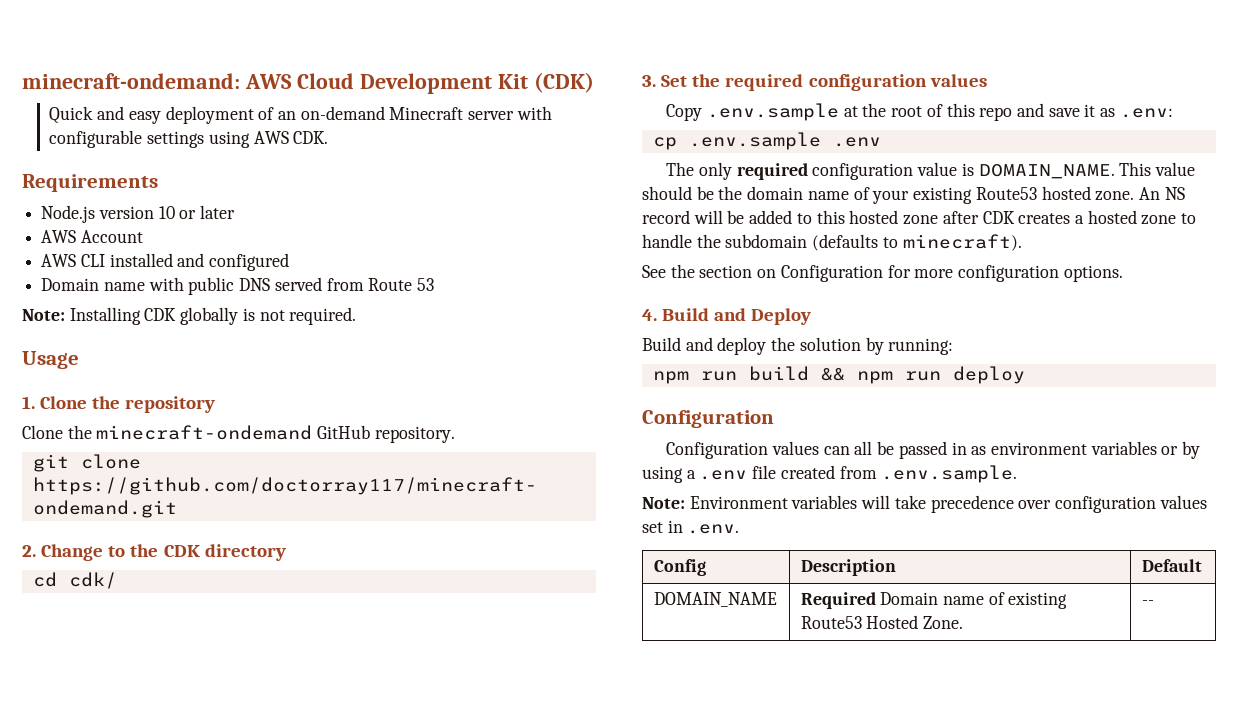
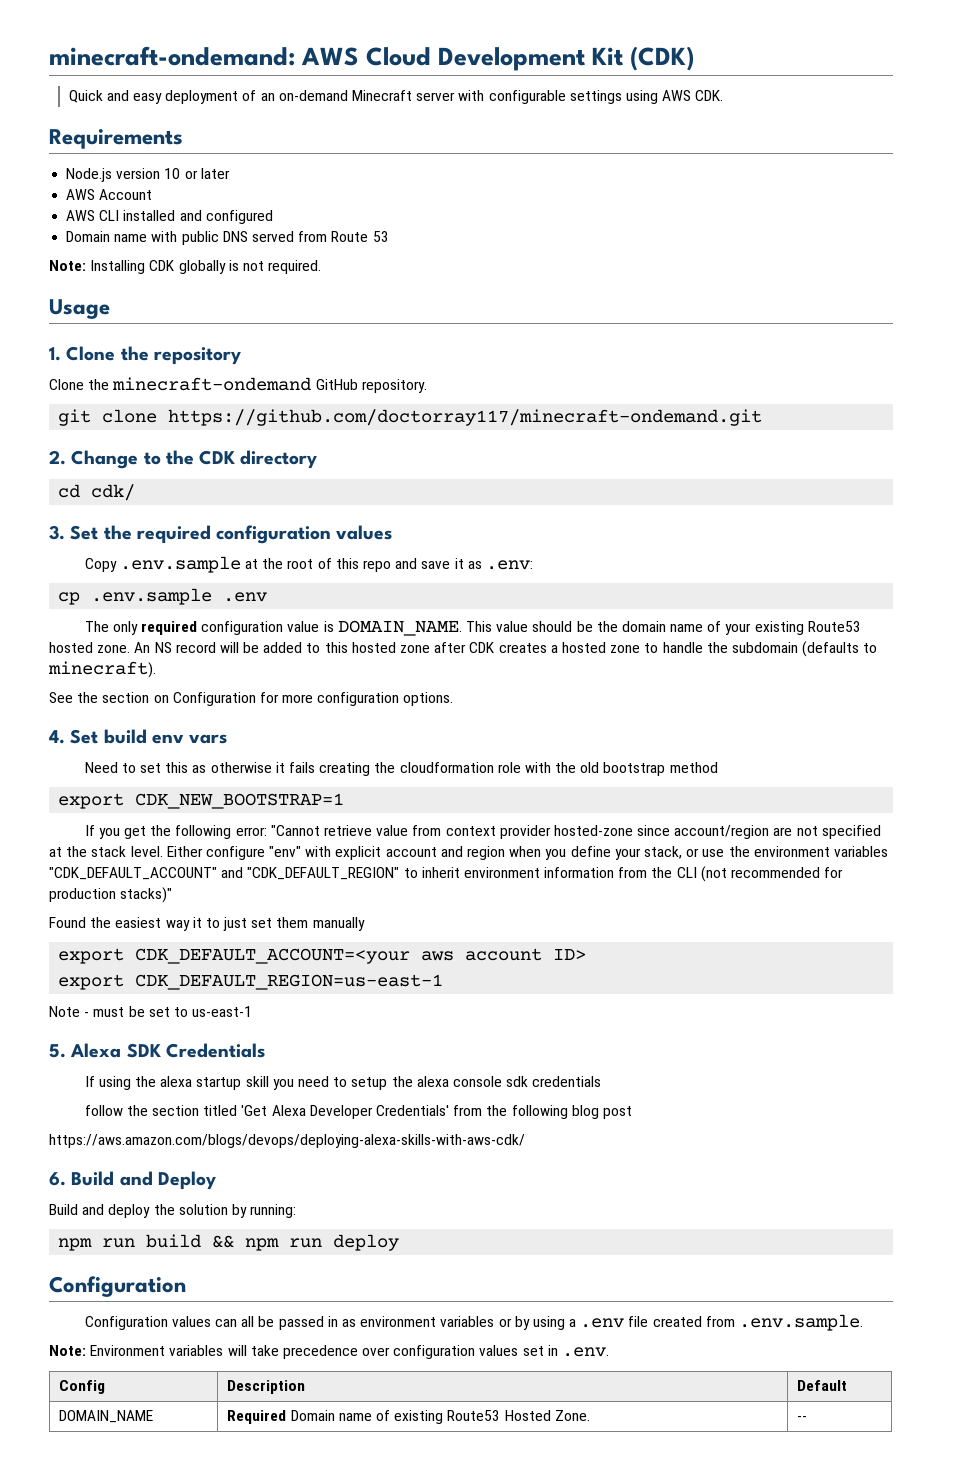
(657, 315) none -> [70,729,228,744] [84,762,718,776] [58,793,345,809] [84,825,881,839] [49,846,888,860] [49,866,844,882] [49,887,173,903] [49,917,365,931] [58,948,587,964] [58,974,444,990] [49,1006,253,1017] [49,1043,265,1058] [84,1076,602,1090] [84,1105,632,1119] [49,1134,525,1148] [49,1172,66,1186] Set build env vars // Need to set this as otherwise it fails creating the cloudformation role with the old bootstrap method // export CDK_NEW_BOOTSTRAP=1 // If you get the following error: "Cannot retrieve value from context provider hosted-zone since account/region are not specified at the stack level. Either configure "env" with explicit account and region when you define your stack, or use the environment variables "CDK_DEFAULT_ACCOUNT" and "CDK_DEFAULT_REGION" to inherit environment information from the CLI (not recommended for production stacks)" // Found the easiest way it to just set them manually // export CDK_DEFAULT_ACCOUNT=<your aws account ID> // export CDK_DEFAULT_REGION=us-east-1 // Note - must be set to us-east-1 // 5. Alexa SDK Credentials // If using the alexa startup skill you need to setup the alexa console sdk credentials // follow the section titled 'Get Alexa Developer Credentials' from the following blog post // https://aws.amazon.com/blogs/devops/deploying-alexa-skills-with-aws-cdk/ // 6.

